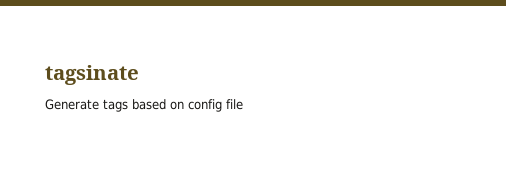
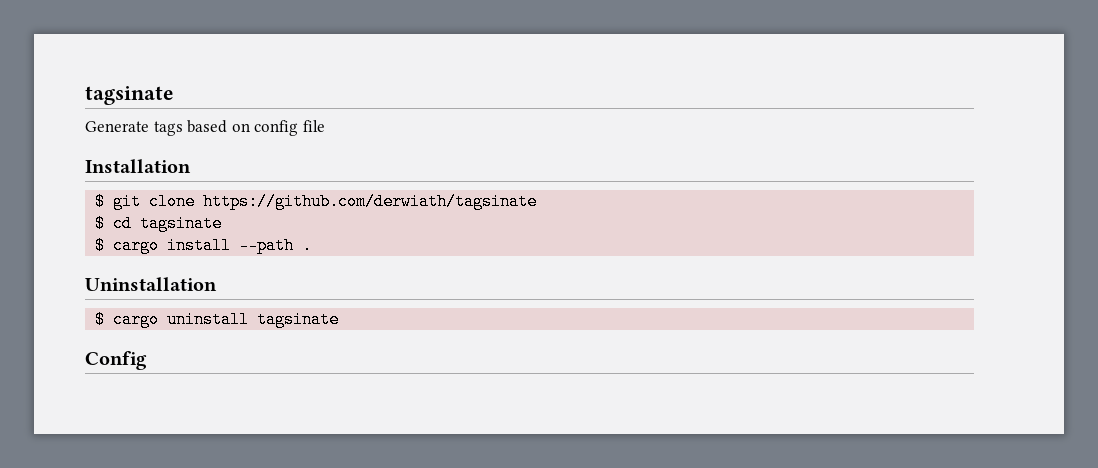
(243, 104) none -> [85,159,191,173] [95,193,538,210] [95,215,223,232] [95,237,313,254] [85,277,217,291] [95,311,340,328] [85,351,147,370] // Installation // $ git clone https://github.com/derwiath/tagsinate // $ cd tagsinate // $ cargo install --path . // Uninstallation // $ cargo uninstall tagsinate // Config

